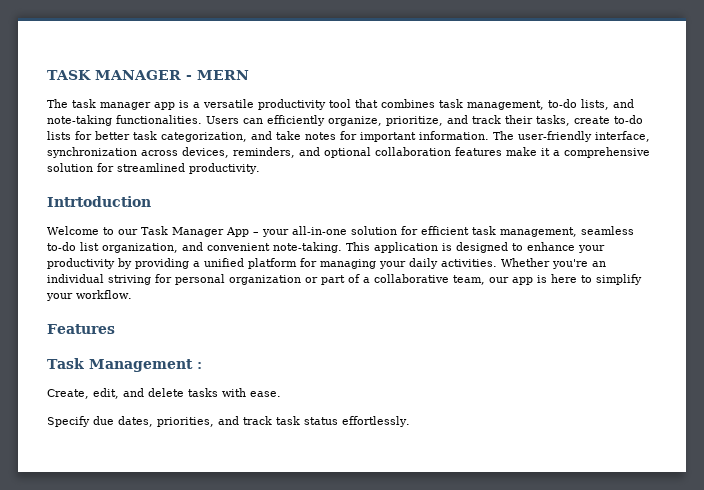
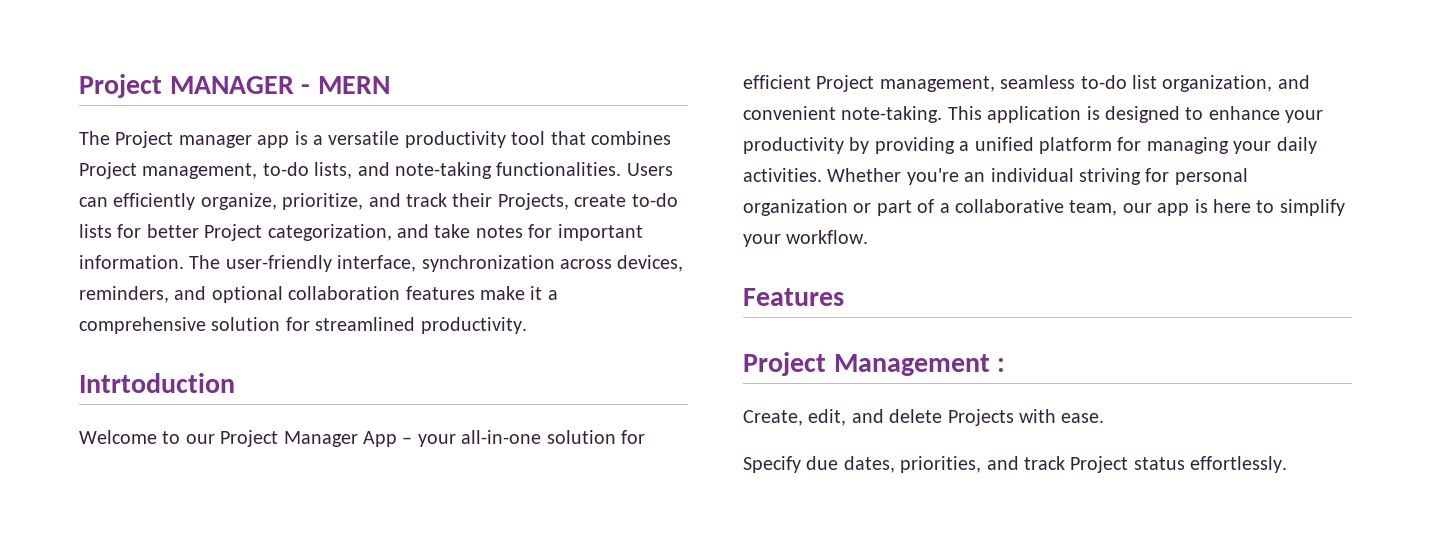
[47,70,91,80] TASK -> [79,74,162,98] Project
[72,99,96,108] task -> [115,131,174,148] Project
[439,99,463,108] task -> [79,162,137,179] Project
[536,115,570,126] tasks, -> [497,193,569,210] Projects,
[133,131,157,140] task -> [204,224,263,241] Project
[141,226,168,235] Task -> [220,430,279,447] Project
[472,226,496,235] task -> [816,75,875,92] Project
[47,358,84,369] Task -> [743,352,826,376] Project
[188,388,218,397] tasks -> [947,409,1014,426] Projects
[276,416,300,425] task -> [1070,456,1129,473] Project

